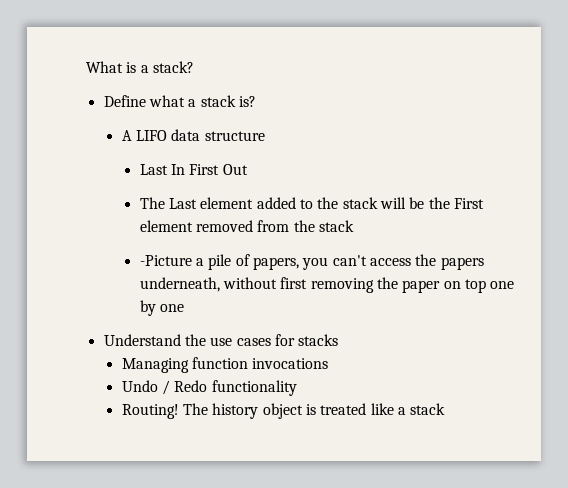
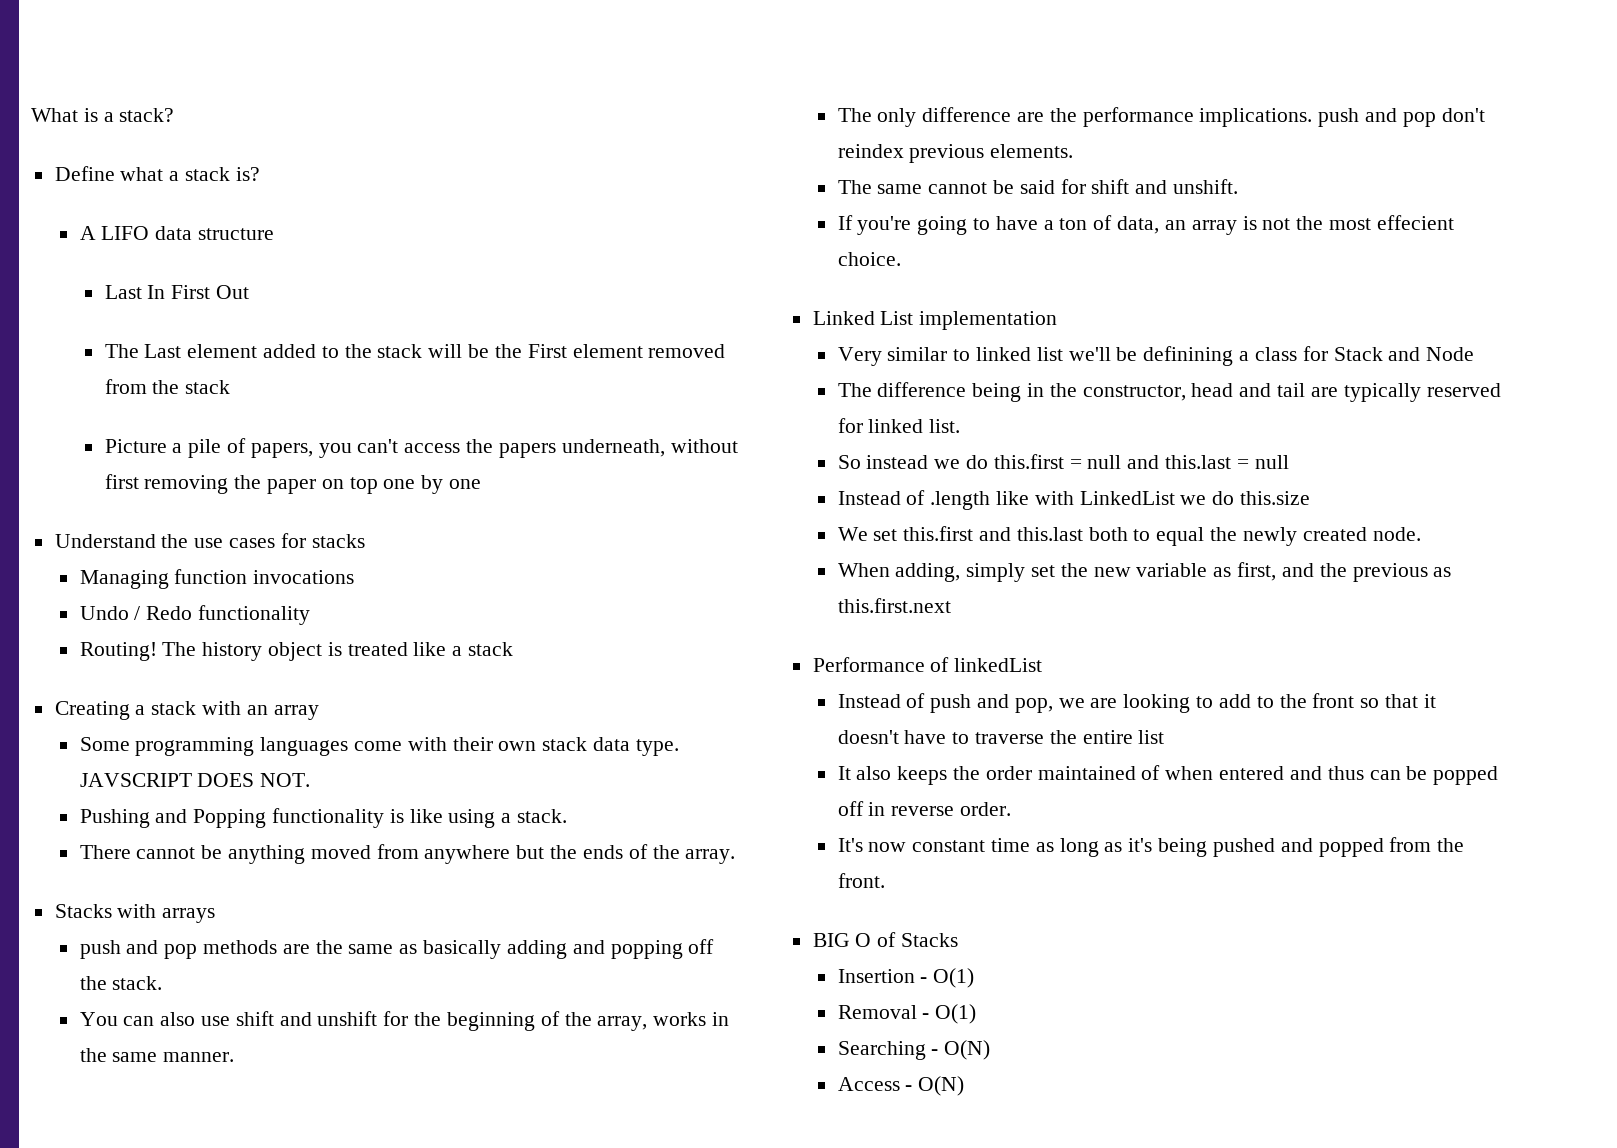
[139,255,192,266] -Picture -> [104,439,167,453] Picture
(446, 409) none -> [54,701,319,720] [79,737,679,756] [79,773,311,787] [79,808,568,828] [79,844,736,864] [54,904,216,923] [79,939,715,959] [79,976,163,990] [79,1011,729,1031] [79,1048,235,1062] [837,107,1485,127] [837,144,1074,163] [837,179,1239,194] [837,215,1454,235] [837,252,901,266] [812,311,1058,330] [837,346,1475,366] [837,382,1501,402] [837,418,961,433] [837,454,1289,469] [837,490,1311,510] [837,526,1421,546] [837,562,1452,582] [837,598,951,613] [812,657,1043,672] [837,693,1436,713] [837,730,1165,744] [837,765,1499,785] [837,801,1012,816] [837,837,1465,857] [837,873,885,888] [812,932,959,947] [837,968,975,988] [837,1004,977,1024] [837,1040,991,1060] [837,1076,965,1096] // Creating a stack with an array // Some programming languages come with their own stack data type. JAVSCRIPT DOES NOT. // Pushing and Popping functionality is like using a stack. // There cannot be anything moved from anywhere but the ends of the array. // Stacks with arrays // push and pop methods are the same as basically adding and popping off the stack. // You can also use shift and unshift for the beginning of the array, works in the same manner. // The only difference are the performance implications. push and pop don't reindex previous elements. // The same cannot be said for shift and unshift. // If you're going to have a ton of data, an array is not the most effecient choice. // Linked List implementation // Very similar to linked list we'll be definining a class for Stack and Node // The difference being in the constructor, head and tail are typically reserved for linked list. // So instead we do this.first = null and this.last = null // Instead of .length like with LinkedList we do this.size // We set this.first and this.last both to equal the newly created node. // When adding, simply set the new variable as first, and the previous as this.first.next // Performance of linkedList // Instead of push and pop, we are looking to add to the front so that it doesn't have to traverse the entire list // It also keeps the order maintained of when entered and thus can be popped off in reverse order. // It's now constant time as long as it's being pushed and popped from the front. // BIG O of Stacks // Insertion - O(1) // Removal - O(1) // Searching - O(N) // Access - O(N)

